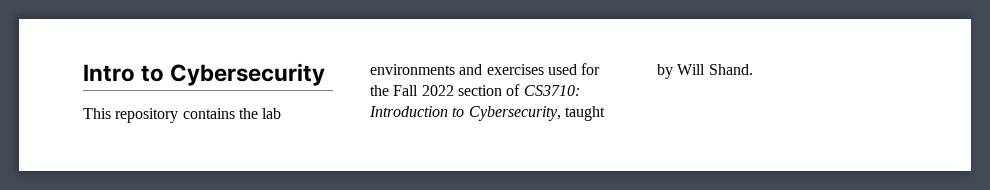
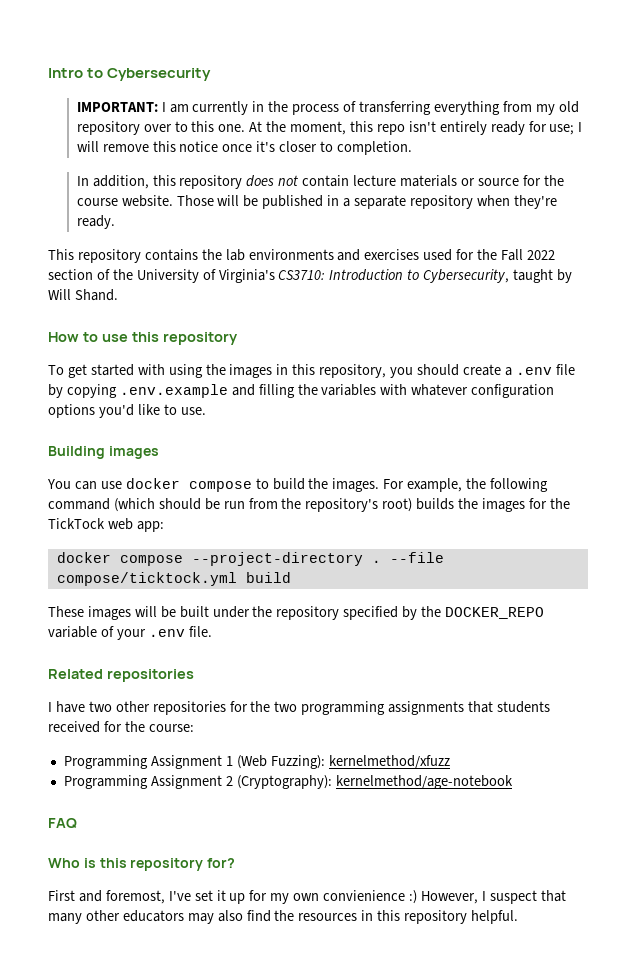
(326, 74) none -> [76,101,579,115] [76,121,583,135] [76,141,412,155] [76,175,564,189] [76,195,557,209] [76,215,115,229] // IMPORTANT: I am currently in the process of transferring everything from my old repository over to this one. At the moment, this repo isn't entirely ready for use; I will remove this notice once it's closer to completion. // In addition, this repository does not contain lecture materials or source for the course website. Those will be published in a separate repository when they're ready.
(521, 90) none -> [112,269,275,283] the University of Virginia's
(753, 69) none -> [48,332,238,345] [48,364,575,378] [48,384,555,398] [48,404,206,418] [48,446,159,459] [47,478,549,492] [48,498,570,512] [48,518,164,532] [56,552,444,566] [56,572,291,586] [48,606,545,620] [48,626,212,640] [48,669,194,682] [48,701,551,715] [48,721,194,733] [63,755,450,769] [63,775,513,789] [48,818,77,829] [48,858,236,871] [48,890,566,904] [48,910,519,924] // How to use this repository // To get started with using the images in this repository, you should create a .env file by copying .env.example and filling the variables with whatever configuration options you'd like to use. // Building images // You can use docker compose to build the images. For example, the following command (which should be run from the repository's root) builds the images for the TickTock web app: // docker compose --project-directory . --file compose/ticktock.yml build // These images will be built under the repository specified by the DOCKER_REPO variable of your .env file. // Related repositories // I have two other repositories for the two programming assignments that students received for the course: // Programming Assignment 1 (Web Fuzzing): kernelmethod/xfuzz // Programming Assignment 2 (Cryptography): kernelmethod/age-notebook // FAQ // Who is this repository for? // First and foremost, I've set it up for my own convienience :) However, I suspect that many other educators may also find the resources in this repository helpful.

